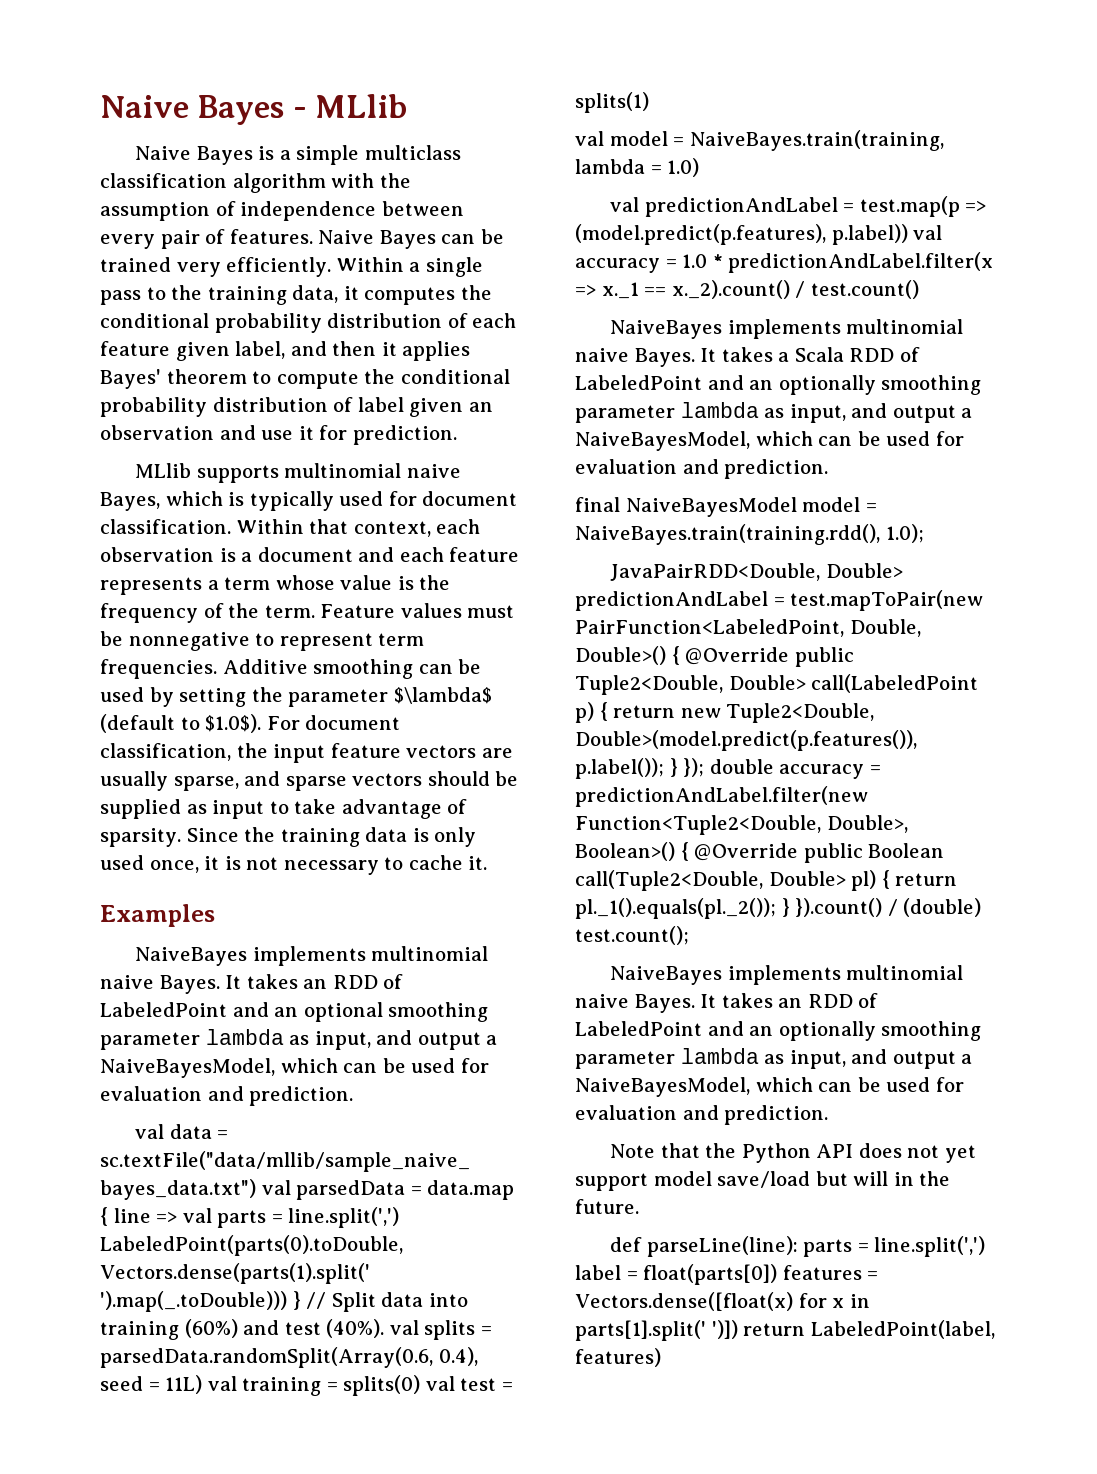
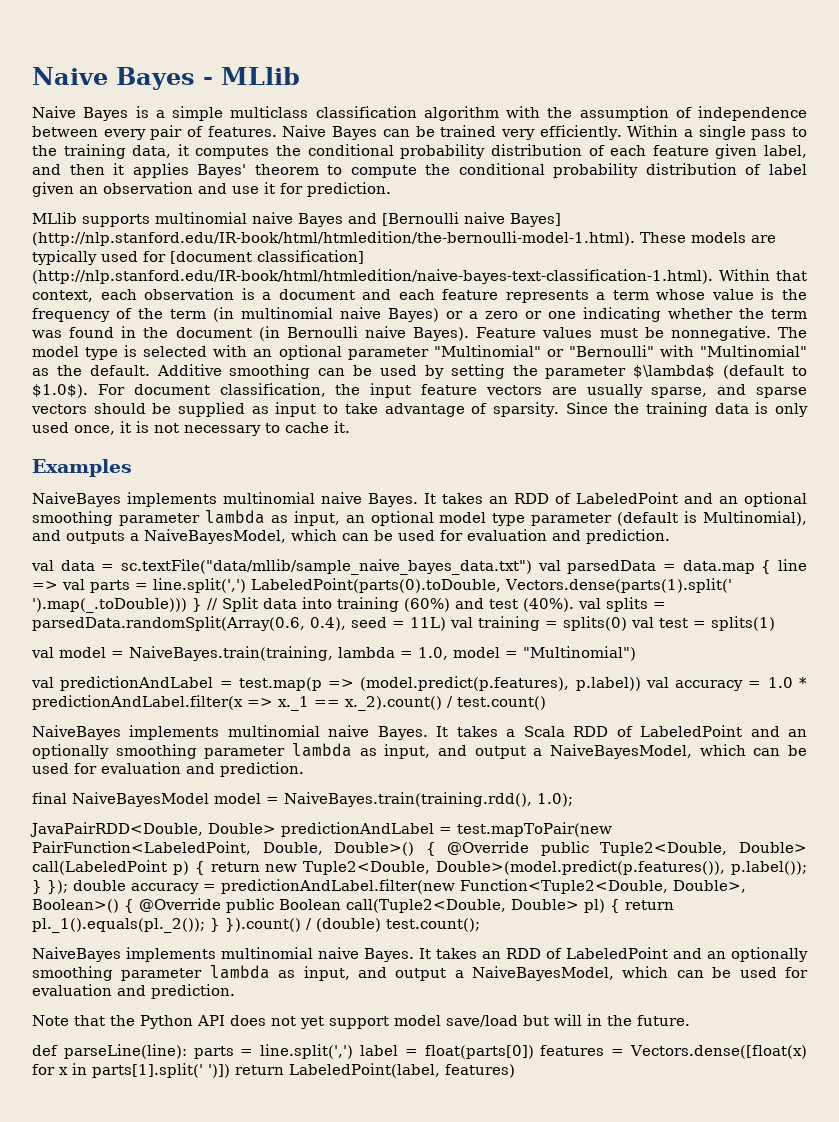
[100,491,518,511] [100,519,231,534] Bayes, which is typically used for document classification. -> [298,212,561,227] [32,231,776,246] [32,250,364,265] [32,269,713,284] Bayes and [Bernoulli naive Bayes] (http://nlp.stanford.edu/IR-book/html/htmledition/the-bernoulli-model-1.html). These models are typically used for [document classification] (http://nlp.stanford.edu/IR-book/html/htmledition/naive-bayes-text-classification-1.html).
[264,603,515,618] [100,631,425,651] [100,659,217,679] term. Feature values must be nonnegative to represent term frequencies. -> [170,307,807,322] [32,326,807,341] [32,345,808,360] [32,365,150,376] term (in multinomial naive Bayes) or a zero or one indicating whether the term was found in the document (in Bernoulli naive Bayes). Feature values must be nonnegative. The model type is selected with an optional parameter "Multinomial" or "Bernoulli" with "Multinomial" as the default.
[376,1030,481,1050] and output -> [345,511,807,526] [32,530,125,544] an optional model type parameter (default is Multinomial), and outputs
[667,158,700,177] 1.0) -> [418,646,636,661] 1.0, model = "Multinomial")

